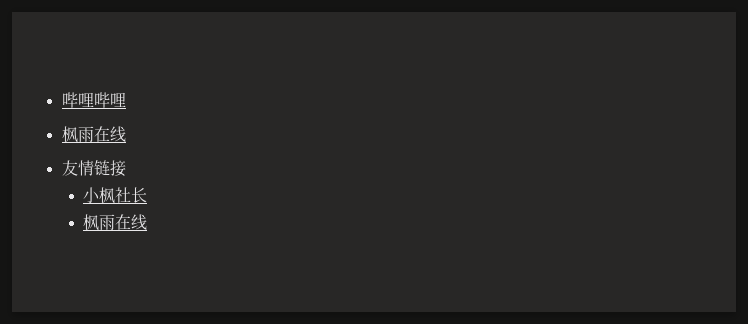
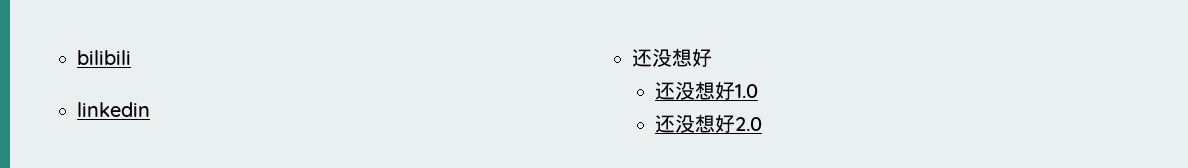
[61,92,126,108] [61,126,126,143] [61,160,126,177] [83,187,148,204] [83,214,148,231] 哔哩哔哩 // 枫雨在线 // 友情链接 // 小枫社长 // 枫雨在线 -> [77,50,131,65] [77,102,150,117] [632,48,712,67] [654,81,758,100] [654,114,762,133] bilibili // linkedin // 还没想好 // 还没想好1.0 // 还没想好2.0

